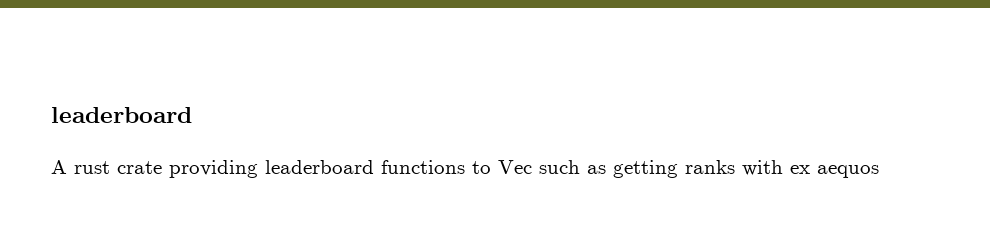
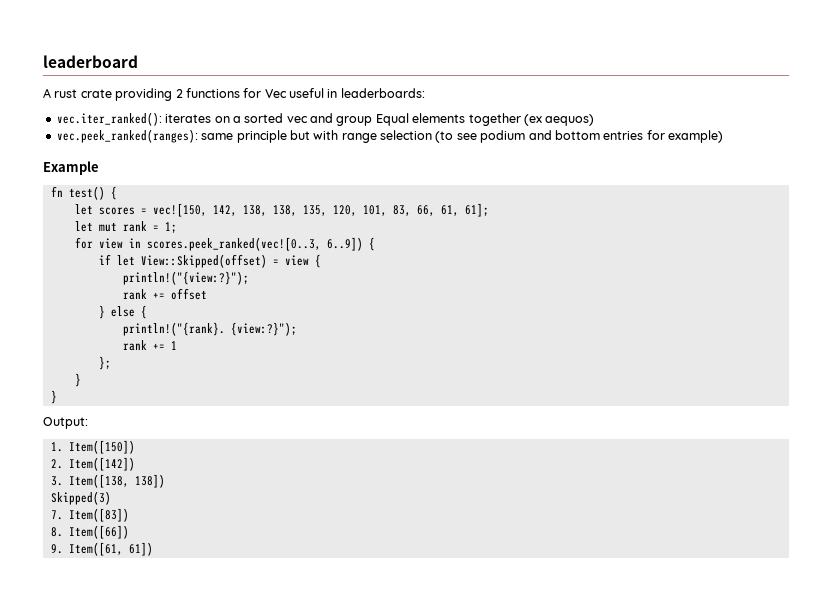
[265,160,879,178] leaderboard functions to Vec such as getting ranks with ex aequos -> [175,88,425,98] [56,112,595,126] [56,129,723,143] [43,161,99,175] [50,186,117,200] [74,203,489,217] [74,221,177,233] [74,237,375,251] [98,254,321,268] [122,271,249,285] [122,288,207,300] [98,305,147,319] [122,322,297,336] [122,340,177,351] [98,356,111,370] [74,373,81,387] [50,390,57,404] [43,417,88,429] [50,440,135,454] [50,457,135,471] [50,474,165,488] [50,491,111,505] [50,508,129,522] [50,525,129,539] [50,542,153,556] 2 functions for Vec useful in leaderboards: // vec.iter_ranked(): iterates on a sorted vec and group Equal elements together (ex aequos) // vec.peek_ranked(ranges): same principle but with range selection (to see podium and bottom entries for example) // Example // fn test() { // let scores = vec![150, 142, 138, 138, 135, 120, 101, 83, 66, 61, 61]; // let mut rank = 1; // for view in scores.peek_ranked(vec![0..3, 6..9]) { // if let View::Skipped(offset) = view { // println!("{view:?}"); // rank += offset // } else { // println!("{rank}. {view:?}"); // rank += 1 // }; // } // } // Output: // 1. Item([150]) // 2. Item([142]) // 3. Item([138, 138]) // Skipped(3) // 7. Item([83]) // 8. Item([66]) // 9. Item([61, 61])

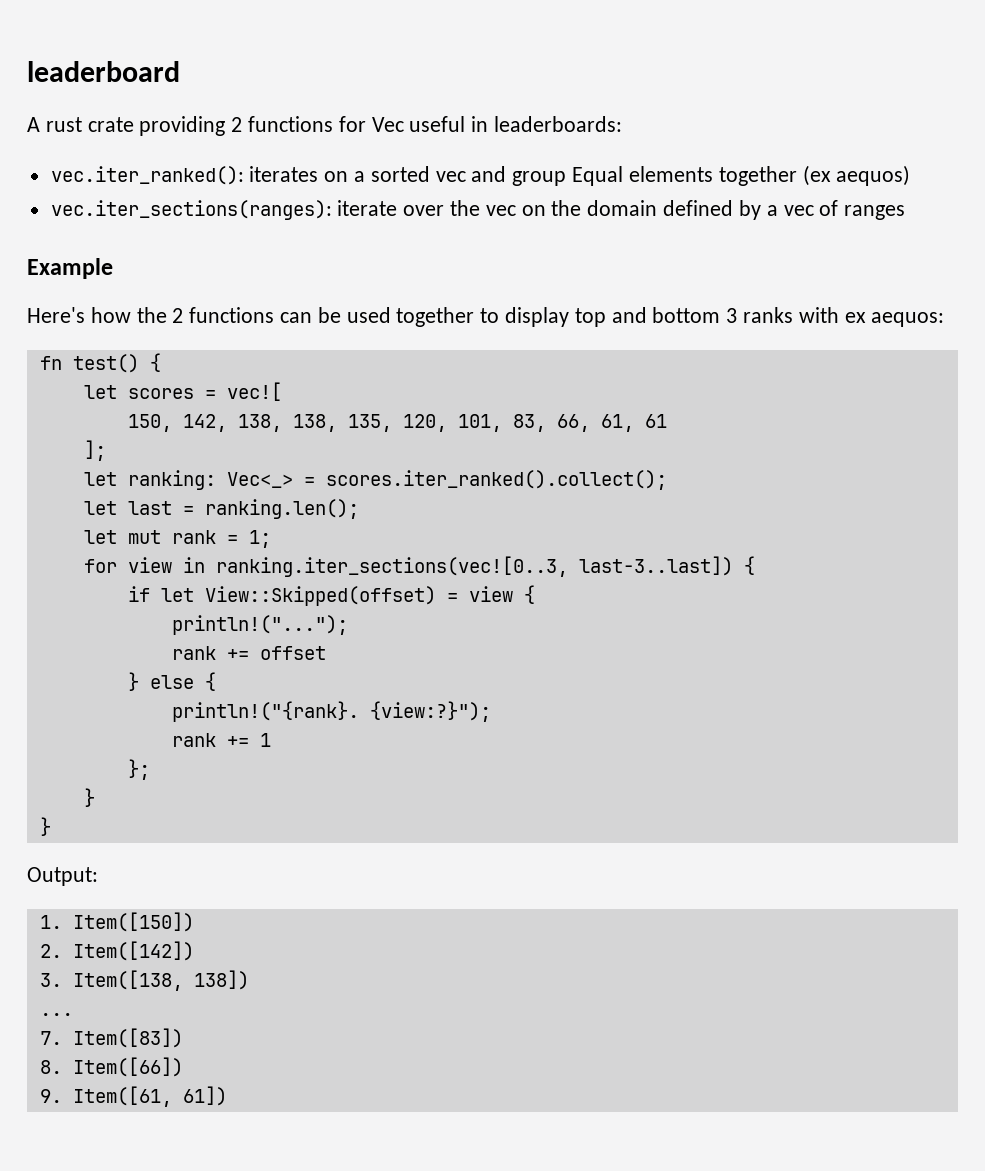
[56,129,723,143] [43,161,99,175] vec.peek_ranked(ranges): same principle but with range selection (to see podium and bottom entries for example) // Example -> [50,200,906,220] [27,258,113,279] [27,307,945,327] vec.iter_sections(ranges): iterate over the vec on the domain defined by a vec of ranges // Example // Here's how the 2 functions can be used together to display top and bottom 3 ranks with ex aequos:
[152,203,207,217] vec![150, -> [226,382,282,401] [127,414,172,432] vec![ // 150,
[464,203,489,217] 61]; -> [644,414,667,428] [83,440,106,461] [83,470,667,490] [83,499,359,519] 61 // ]; // let ranking: Vec<_> = scores.iter_ranked().collect(); // let last = ranking.len();
[146,237,363,251] scores.peek_ranked(vec![0..3, 6..9]) -> [215,556,733,577] ranking.iter_sections(vec![0..3, last-3..last])
[122,271,249,285] println!("{view:?}"); -> [171,615,348,635] println!("...");
[50,491,111,505] Skipped(3) -> [39,1013,73,1016] ...

